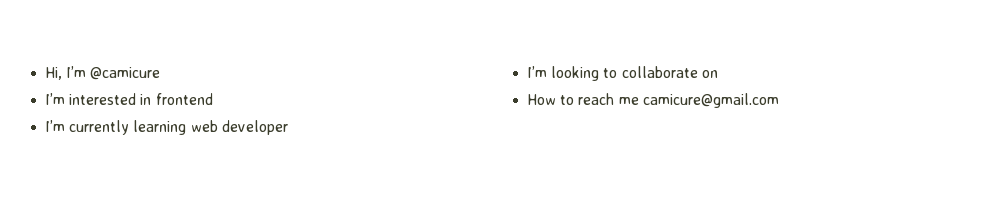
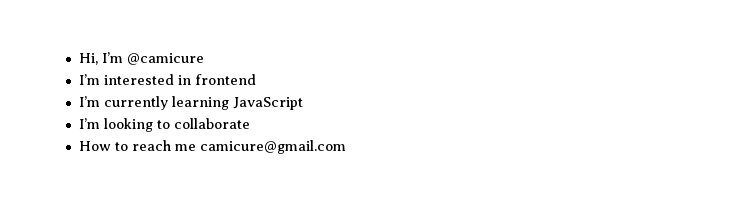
[190,120,288,135] web developer -> [232,97,303,110] JavaScript
[701,70,718,78] on -> (250, 123) none

